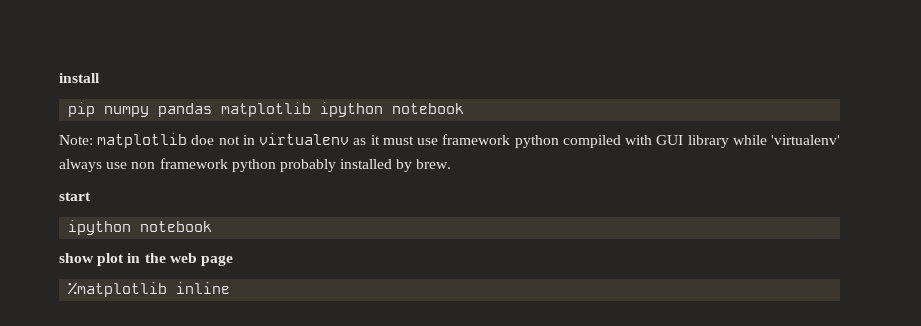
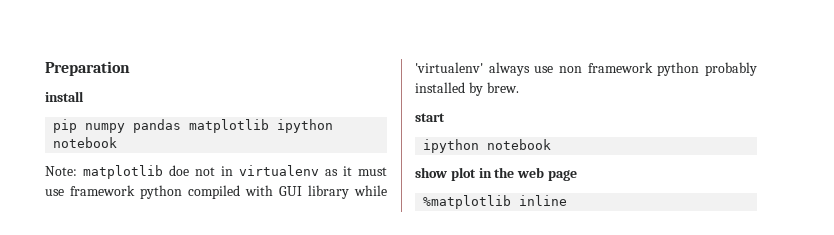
(59, 78) none -> [45,61,130,76] Preparation //

